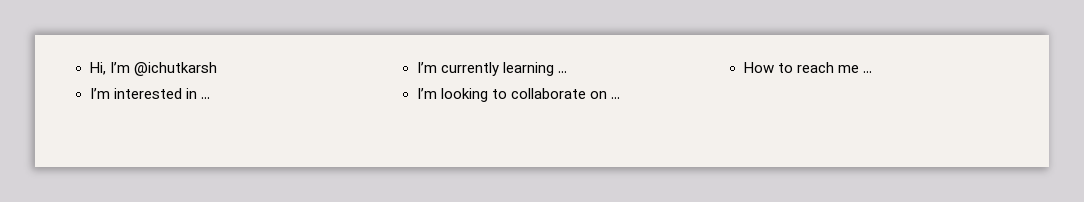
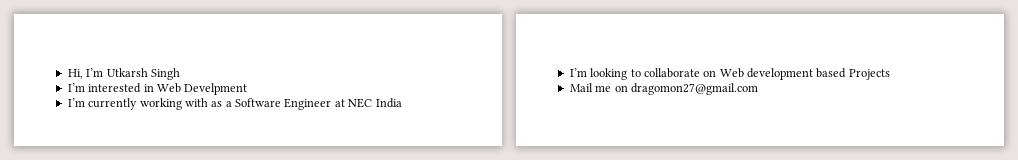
[133,62,217,76] @ichutkarsh -> [106,68,180,80] Utkarsh Singh
[200,97,210,99] ... -> [156,83,248,95] Web Develpment
[502,62,567,76] learning ... -> [139,98,402,110] working with as a Software Engineer at NEC India
[610,97,620,99] [743,62,872,73] ... // How to reach me ... -> [719,68,890,80] [569,83,758,95] Web development based Projects // Mail me on dragomon27@gmail.com

